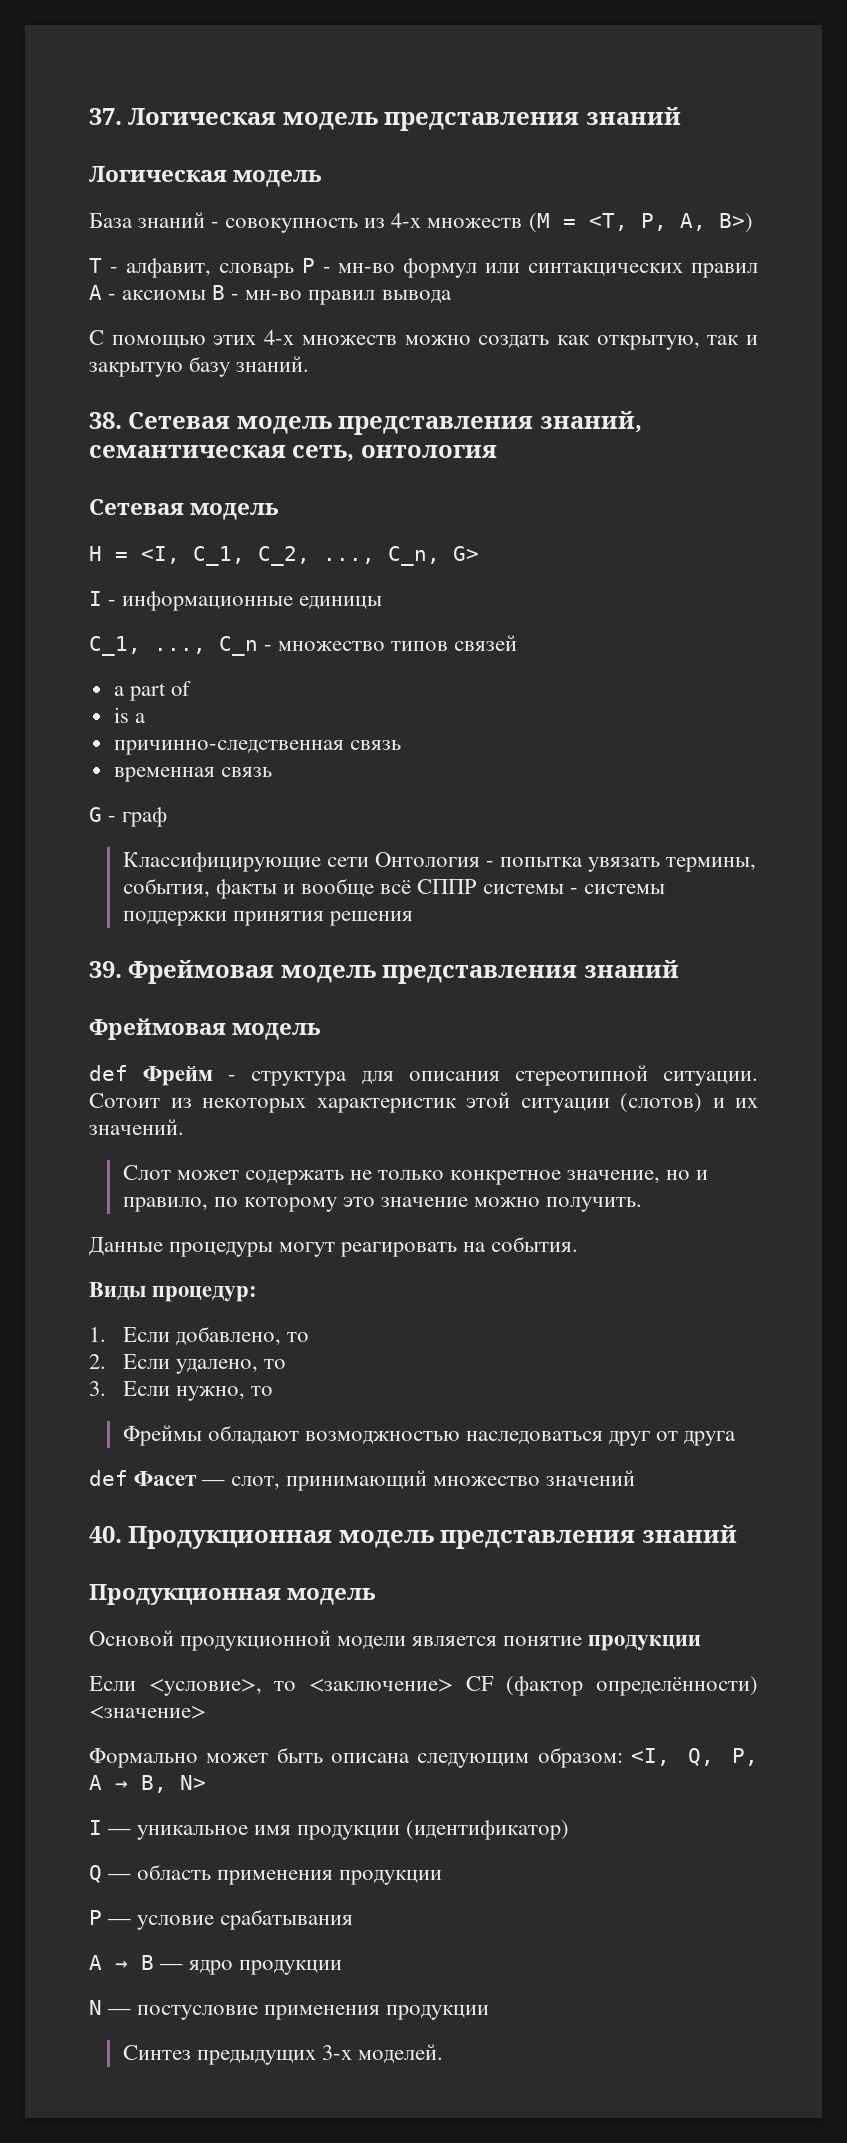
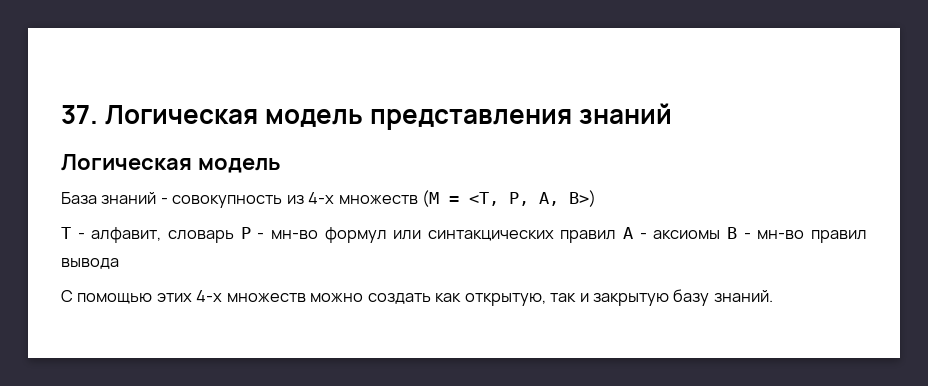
[89,411,642,435] [89,445,497,462] [89,499,280,520] [89,546,479,566] [89,591,383,611] [89,635,518,656] [113,681,191,701] [113,707,145,723] [113,740,401,755] [113,767,272,782] [89,807,168,827] [122,852,757,872] [122,878,666,899] [122,911,413,926] [89,960,679,984] [89,1018,322,1040] [89,1065,758,1086] [89,1092,758,1113] [89,1119,184,1135] [122,1165,709,1185] [122,1197,643,1212] [89,1236,579,1257] [89,1282,258,1302] [89,1326,309,1346] [89,1354,286,1374] [89,1381,273,1401] [122,1425,737,1446] [89,1470,636,1491] [89,1525,737,1549] [89,1584,377,1605] [89,1630,702,1651] [89,1676,759,1696] [89,1705,206,1719] [89,1747,758,1768] [89,1775,206,1793] [89,1820,570,1840] [89,1864,443,1885] [89,1909,354,1930] [89,1955,343,1975] [89,2000,490,2020] [122,2044,443,2065] // 38. Сетевая модель представления знаний, семантическая сеть, онтология // Сетевая модель // H = <I, C_1, C_2, ..., C_n, G> // I - информационные единицы // C_1, ..., C_n - множество типов связей // a part of // is a // причинно-следственная связь // временная связь // G - граф // Классифицирующие сети Онтология - попытка увязать термины, события, факты и вообще всё СППР системы - системы поддержки принятия решения // 39. Фреймовая модель представления знаний // Фреймовая модель // def Фрейм - структура для описания стереотипной ситуации. Сотоит из некоторых характеристик этой ситуации (слотов) и их значений. // Слот может содержать не только конкретное значение, но и правило, по которому это значение можно получить. // Данные процедуры могут реагировать на события. // Виды процедур: // 1. Если добавлено, то // 2. Если удалено, то // 3. Если нужно, то // Фреймы обладают возмоджностью наследоваться друг от друга // def Фасет — слот, принимающий множество значений // 40. Продукционная модель представления знаний // Продукционная модель // Основой продукционной модели является понятие продукции // Если <условие>, то <заключение> CF (фактор определённости) <значение> // Формально может быть описана следующим образом: <I, Q, P, A → B, N> // I — уникальное имя продукции (идентификатор) // Q — область применения продукции // P — условие срабатывания // A → B — ядро продукции // N — постусловие применения продукции // Синтез предыдущих 3-х моделей. -> (773, 296) none

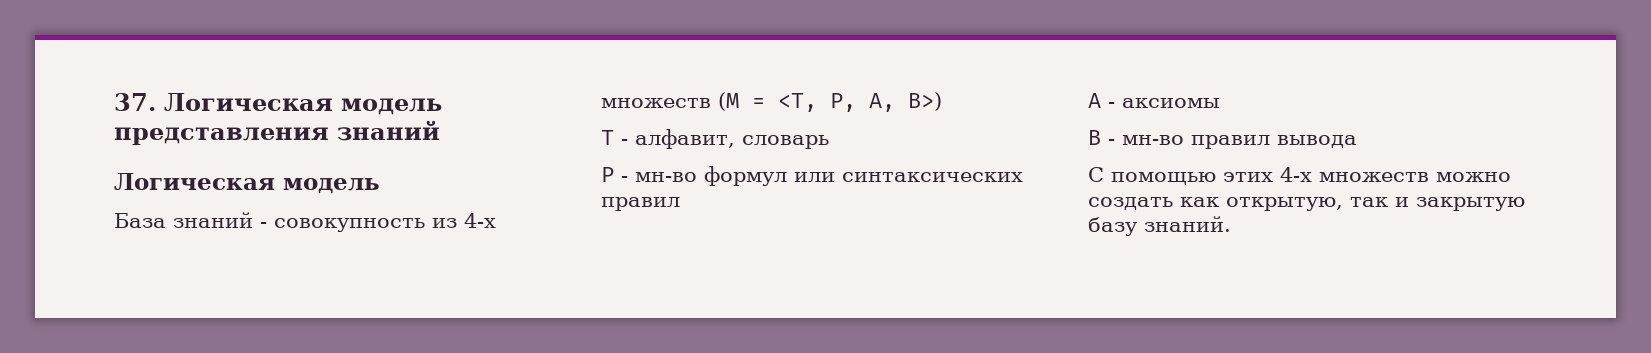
(234, 236) none -> (829, 142) //
[427,230,617,243] синтакцических правил -> [842,172,1023,182] [601,197,680,211] синтаксических правил //
(721, 234) none -> (1220, 103) //

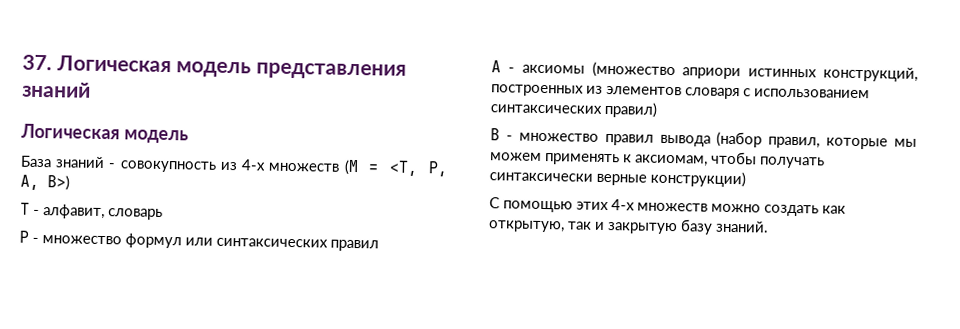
[635,172,697,182] мн-во -> [42,235,122,245] множество
(1220, 103) none -> [591,61,918,82] [491,84,870,100] [490,101,658,118] (множество априори истинных конструкций, построенных из элементов словаря с использованием синтаксических правил)
[1122,135,1184,145] мн-во -> [518,132,599,142] множество
(1357, 141) none -> [716,131,917,150] [490,151,825,169] [489,170,746,188] (набор правил, которые мы можем применять к аксиомам, чтобы получать синтаксически верные конструкции)

